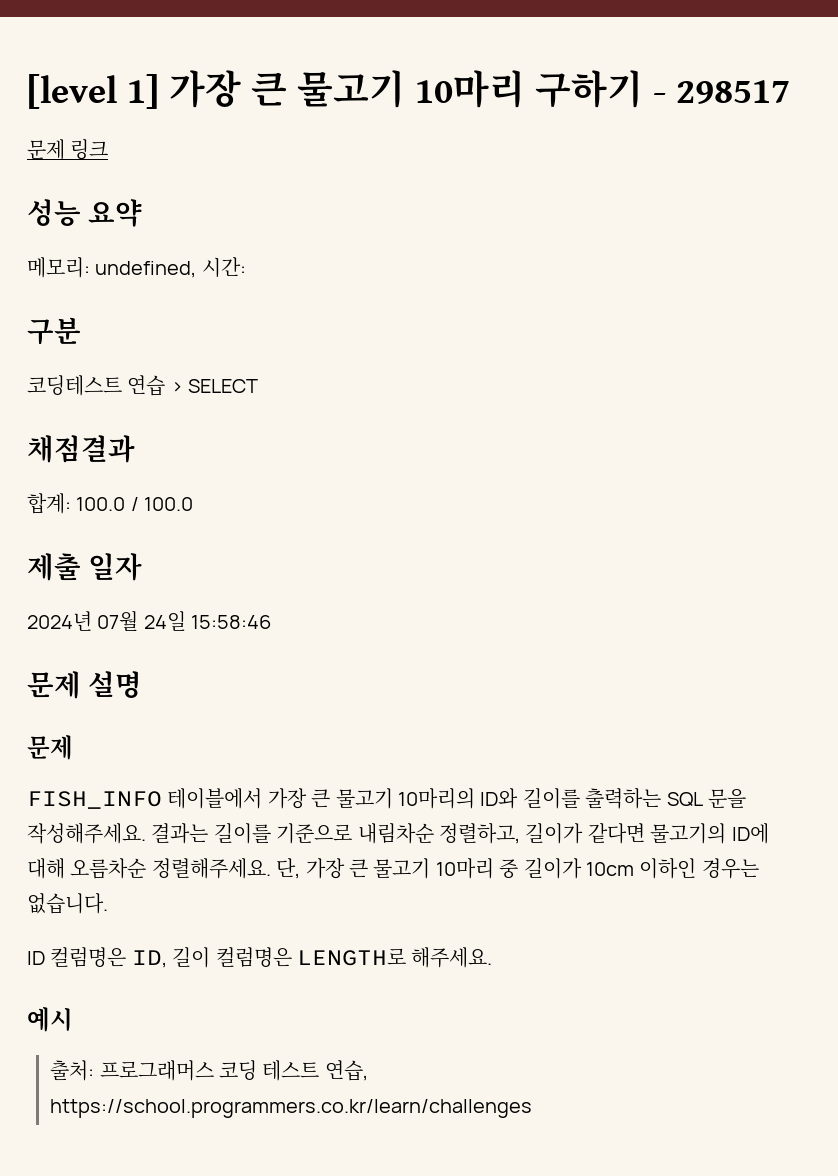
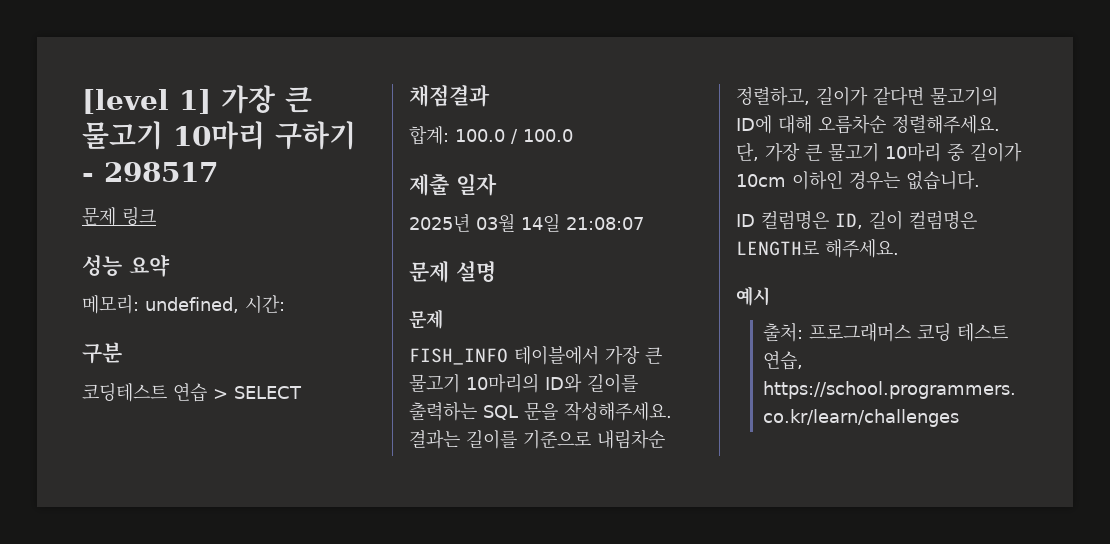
[27,610,272,631] 2024년 07월 24일 15:58:46 -> [409,213,644,232] 2025년 03월 14일 21:08:07

